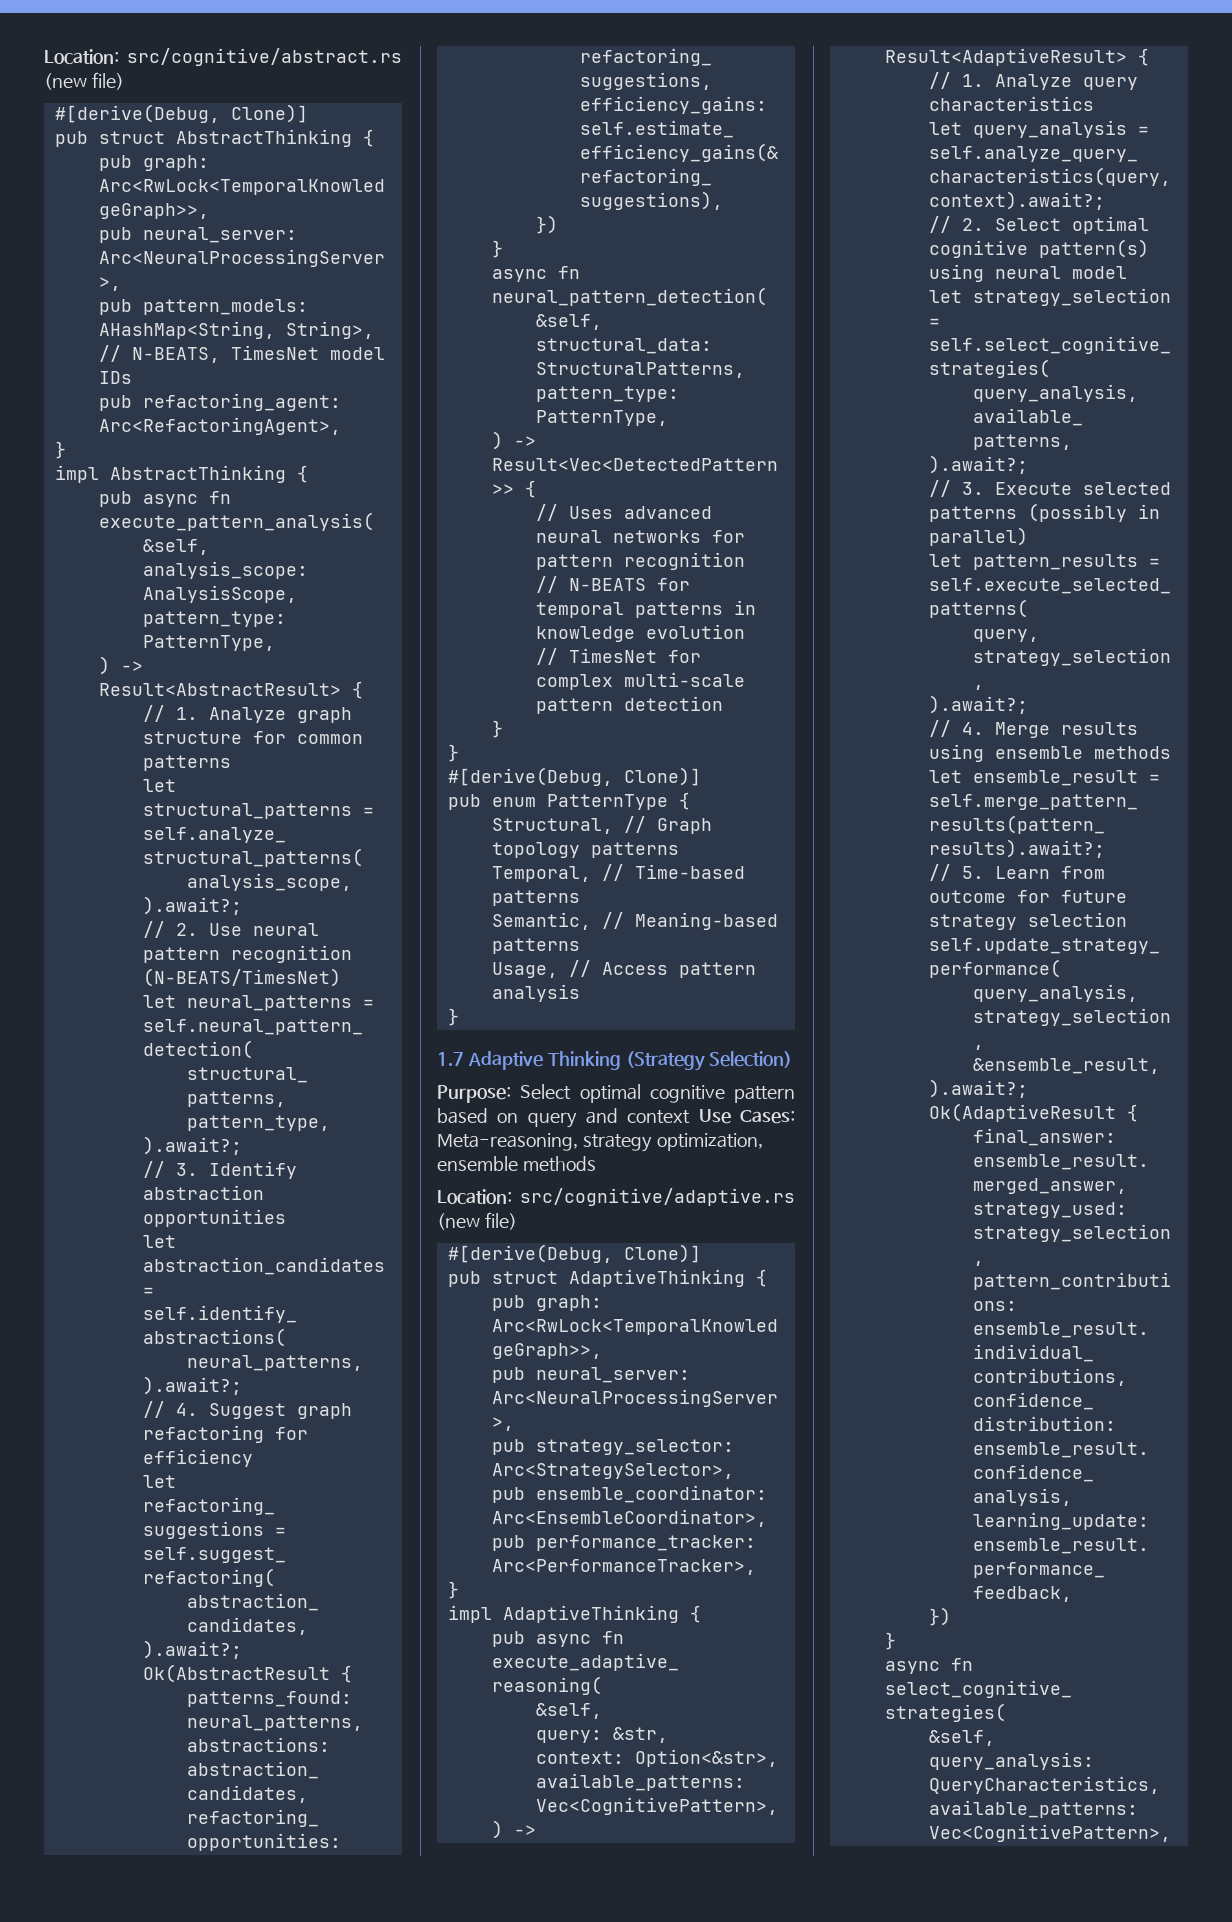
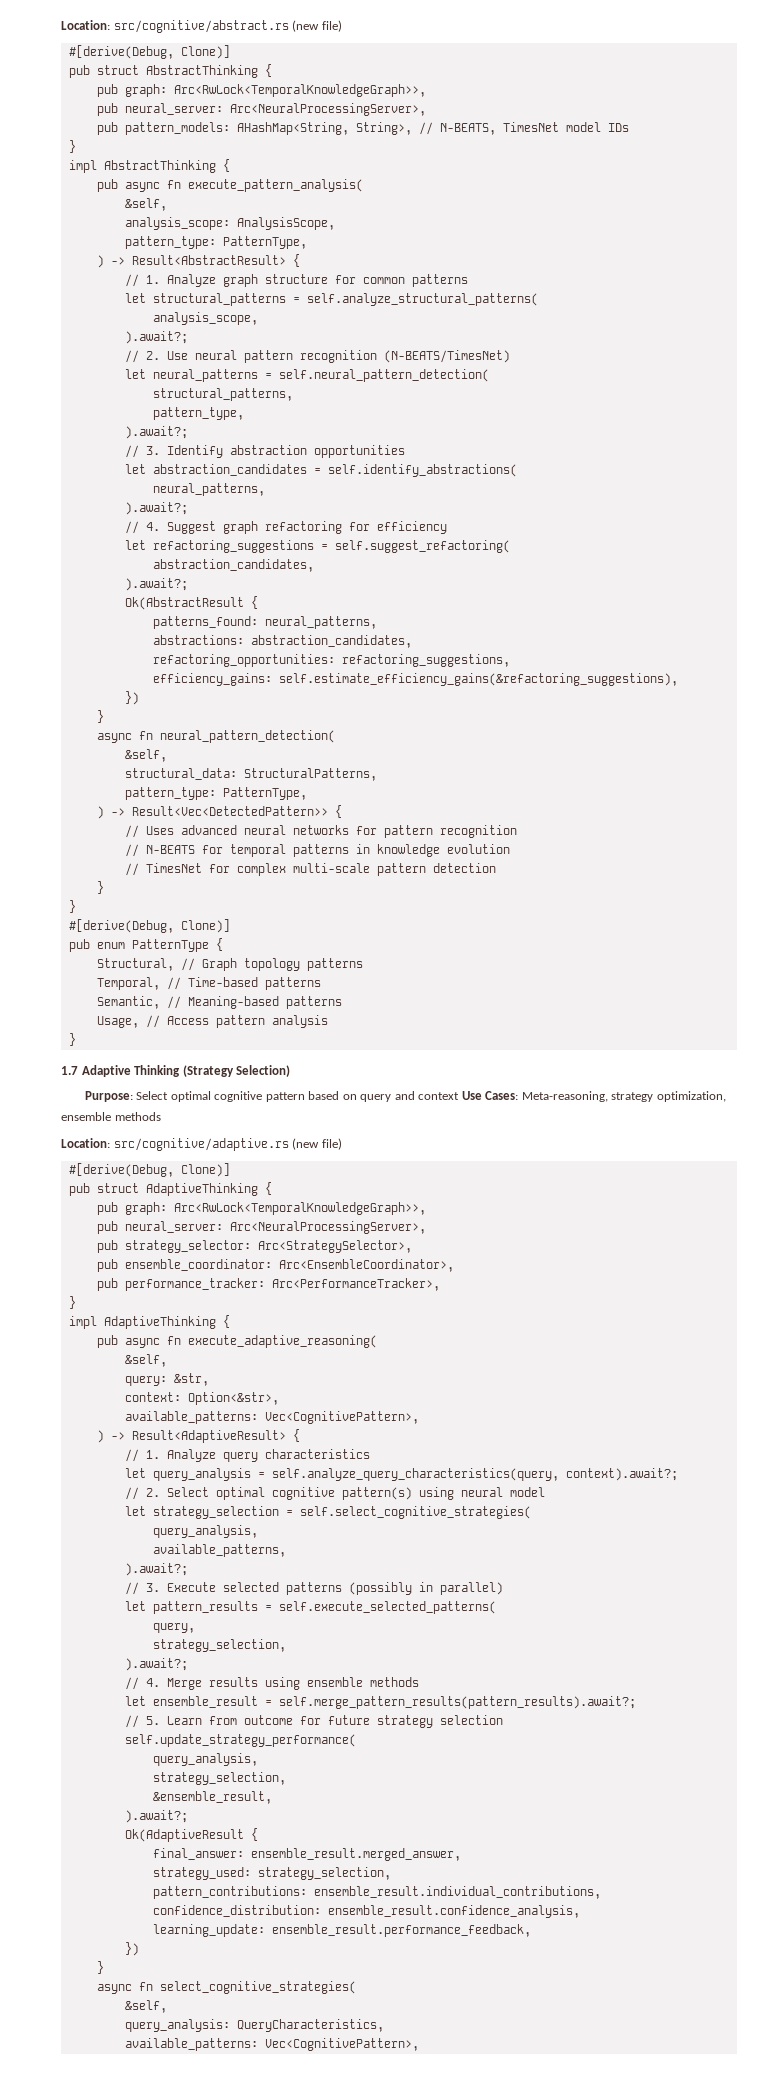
[98,393,341,411] [98,417,341,435] // pub refactoring_agent: Arc<RefactoringAgent>, -> (629, 127) none

